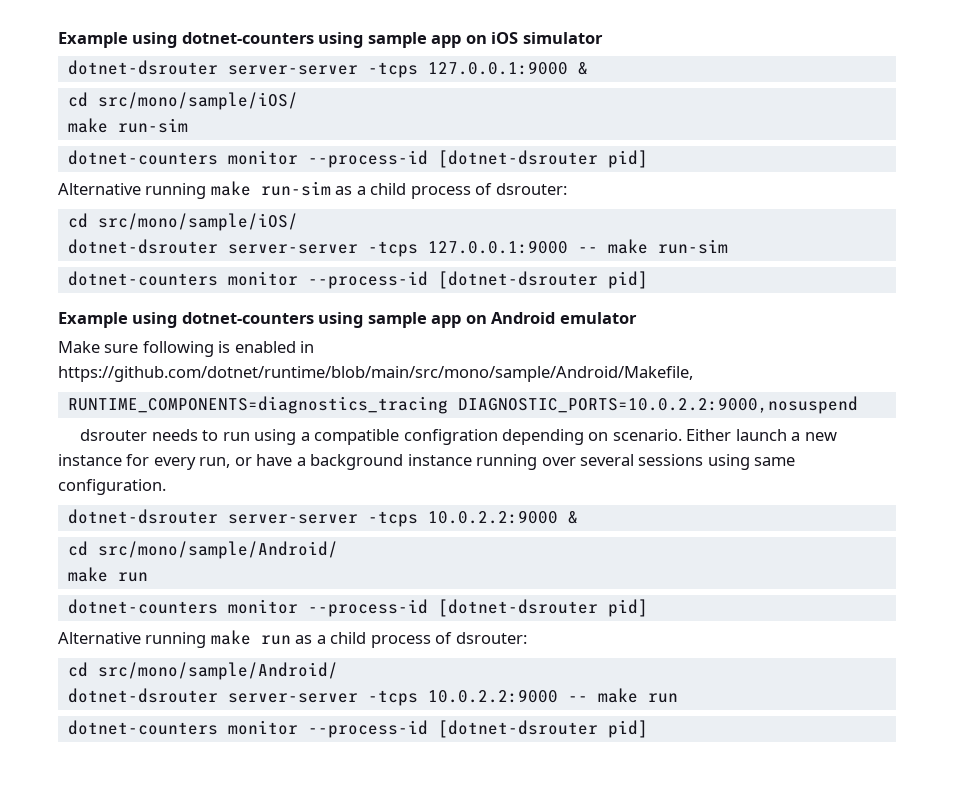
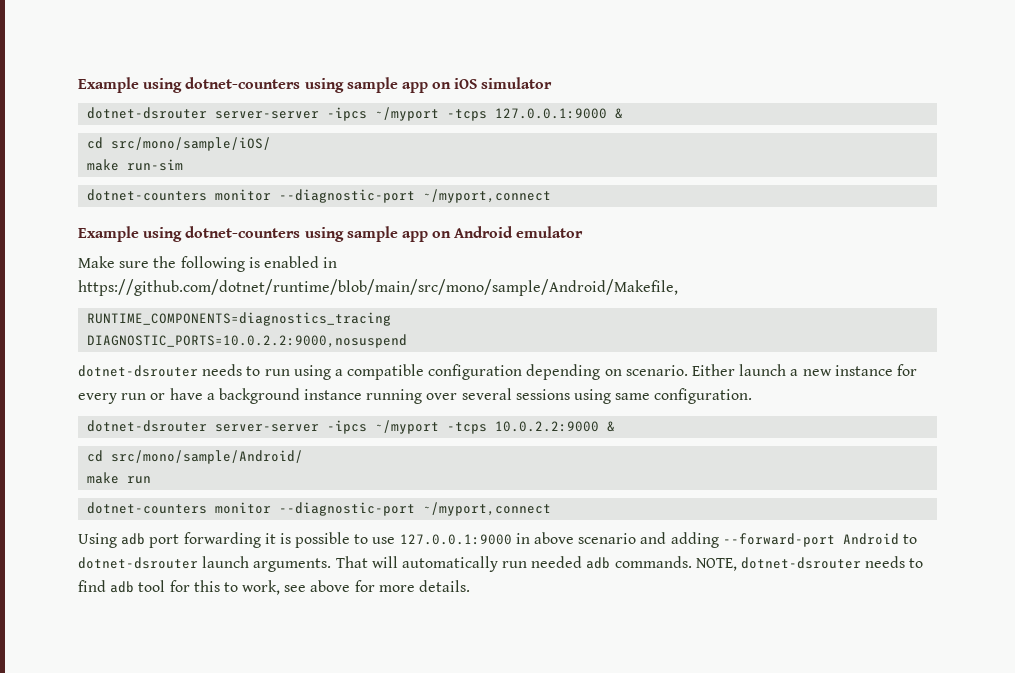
(358, 70) none -> [327,107,440,121] -ipcs ~/myport
[307,150,648,168] [58,181,567,199] [67,213,298,231] [67,239,728,257] [67,271,648,289] --process-id [dotnet-dsrouter pid] // Alternative running make run-sim as a child process of dsrouter: // cd src/mono/sample/iOS/ // dotnet-dsrouter server-server -tcps 127.0.0.1:9000 -- make run-sim // dotnet-counters monitor --process-id [dotnet-dsrouter pid] -> [279,189,552,203] --diagnostic-port ~/myport,connect
(139, 348) none -> [153,256,177,268] the
(448, 405) none -> (392, 319) //
[80,429,148,441] dsrouter -> [78,365,198,377] dotnet-dsrouter
[403,429,498,445] configration -> [428,364,523,380] configuration
[199,457,231,468] run, -> [121,393,147,400] run
(358, 519) none -> [327,420,440,434] -ipcs ~/myport
[307,599,648,617] [58,630,527,648] [67,662,338,680] [67,688,678,706] [67,720,648,738] --process-id [dotnet-dsrouter pid] // Alternative running make run as a child process of dsrouter: // cd src/mono/sample/Android/ // dotnet-dsrouter server-server -tcps 10.0.2.2:9000 -- make run // dotnet-counters monitor --process-id [dotnet-dsrouter pid] -> [279,502,552,516] [78,532,917,548] [78,556,924,572] [78,580,471,595] --diagnostic-port ~/myport,connect // Using adb port forwarding it is possible to use 127.0.0.1:9000 in above scenario and adding --forward-port Android to dotnet-dsrouter launch arguments. That will automatically run needed adb commands. NOTE, dotnet-dsrouter needs to find adb tool for this to work, see above for more details.

